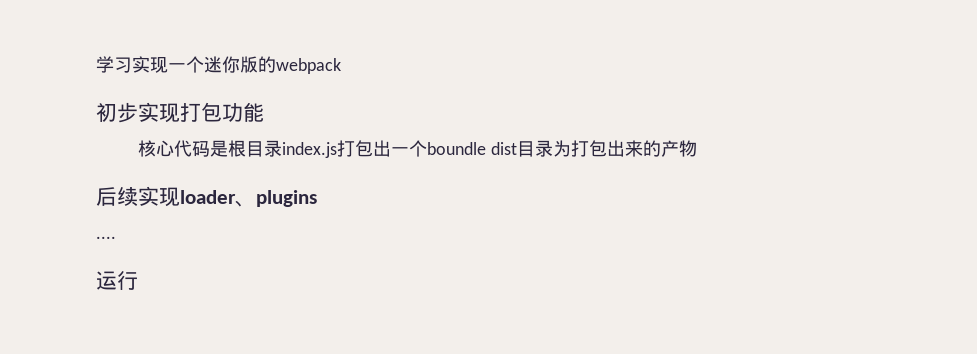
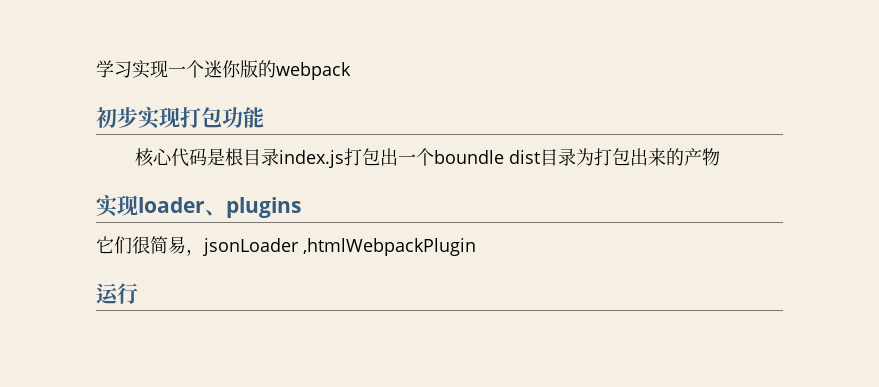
[96,187,138,206] 后续 -> (720, 157) none
[96,236,116,239] .... -> [96,236,476,256] 它们很简易，jsonLoader ,htmlWebpackPlugin

